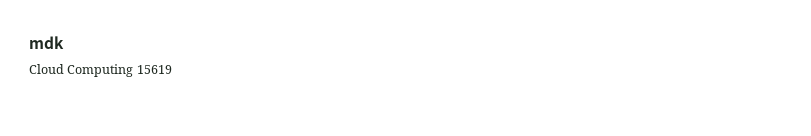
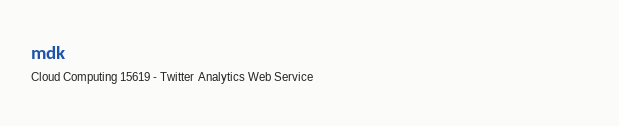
(172, 69) none -> [153,72,313,84] - Twitter Analytics Web Service

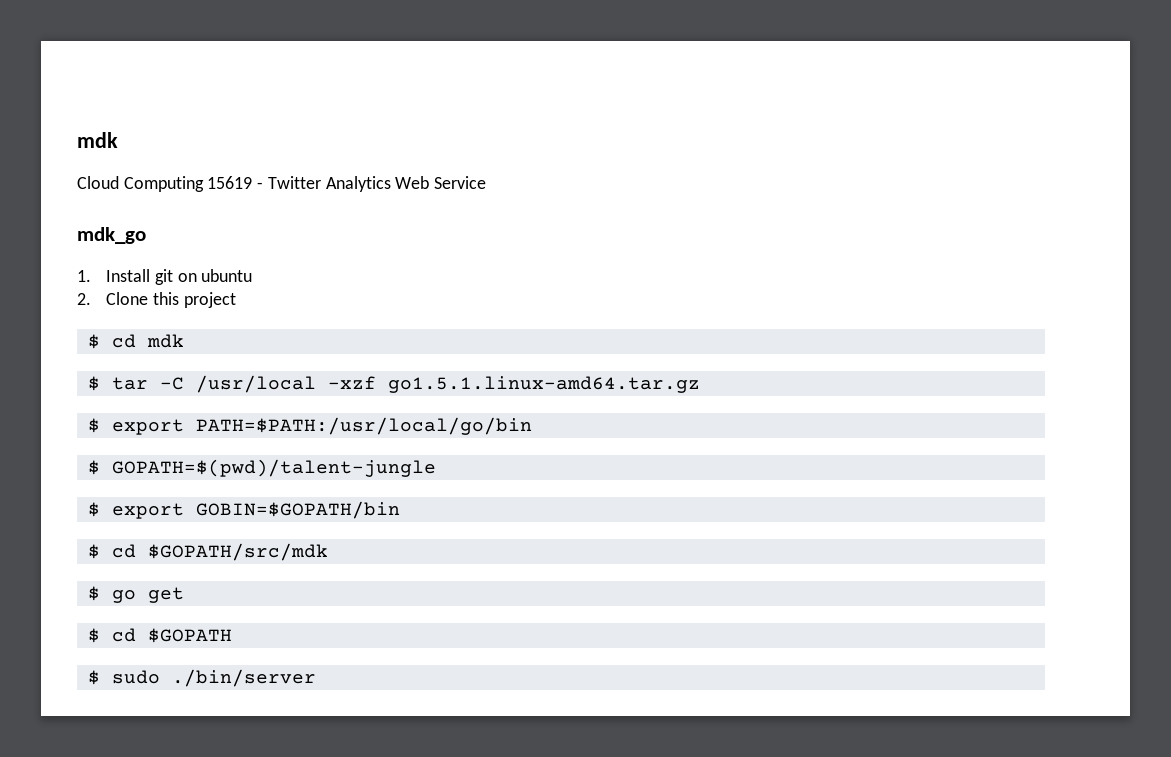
(313, 76) none -> [77,227,146,244] [77,269,253,285] [77,292,236,308] [87,334,184,349] [87,375,700,393] [87,417,532,435] [87,459,436,477] [87,501,400,519] [87,543,328,561] [87,586,184,603] [87,628,232,643] [87,669,316,687] // mdk_go // 1. Install git on ubuntu // 2. Clone this project // $ cd mdk // $ tar -C /usr/local -xzf go1.5.1.linux-amd64.tar.gz // $ export PATH=$PATH:/usr/local/go/bin // $ GOPATH=$(pwd)/talent-jungle // $ export GOBIN=$GOPATH/bin // $ cd $GOPATH/src/mdk // $ go get // $ cd $GOPATH // $ sudo ./bin/server

